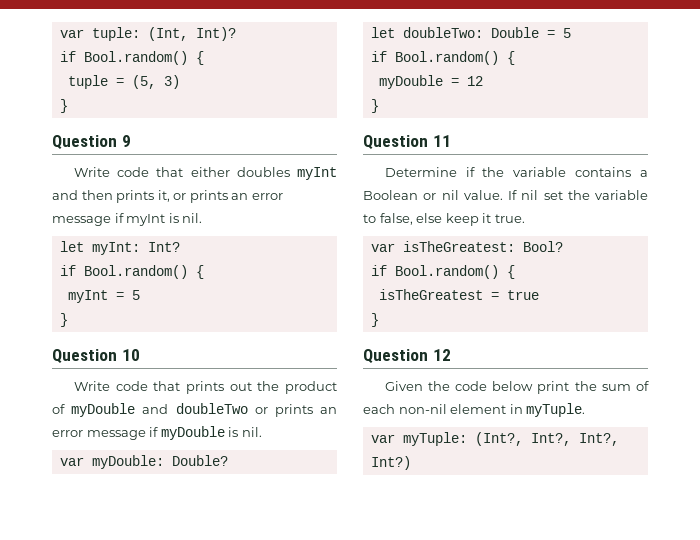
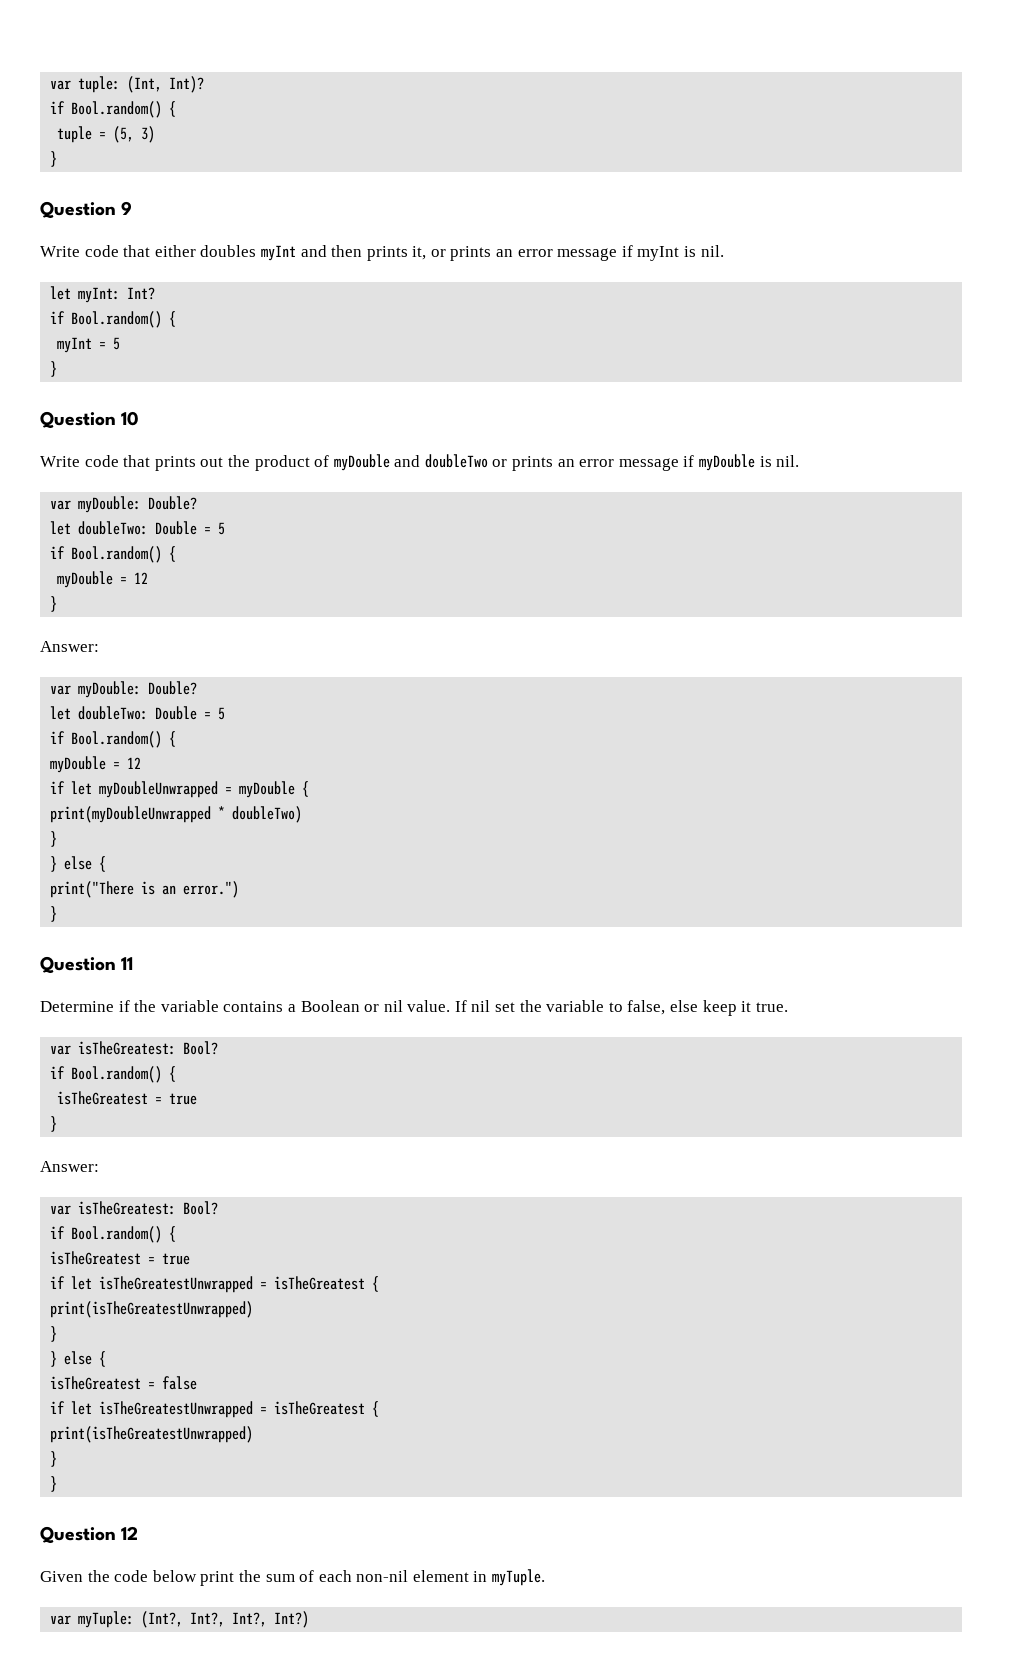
(379, 106) none -> [40,641,99,652] [50,681,198,698] [50,706,226,720] [50,731,177,748] [50,756,142,773] [50,781,310,798] [50,806,303,823] [50,831,58,847] [50,856,107,872] [50,881,240,898] [50,906,58,922] // Answer: // var myDouble: Double? // let doubleTwo: Double = 5 // if Bool.random() { // myDouble = 12 // if let myDoubleUnwrapped = myDouble { // print(myDoubleUnwrapped * doubleTwo) // } // } else { // print("There is an error.") // }
(379, 320) none -> [40,1161,99,1172] [50,1201,219,1215] [50,1226,177,1243] [50,1251,191,1265] [50,1276,380,1293] [50,1301,254,1318] [50,1326,58,1342] [50,1351,107,1367] [50,1376,198,1390] [50,1401,380,1418] [50,1426,254,1443] [50,1451,58,1467] [50,1476,58,1492] // Answer: // var isTheGreatest: Bool? // if Bool.random() { // isTheGreatest = true // if let isTheGreatestUnwrapped = isTheGreatest { // print(isTheGreatestUnwrapped) // } // } else { // isTheGreatest = false // if let isTheGreatestUnwrapped = isTheGreatest { // print(isTheGreatestUnwrapped) // } // }

